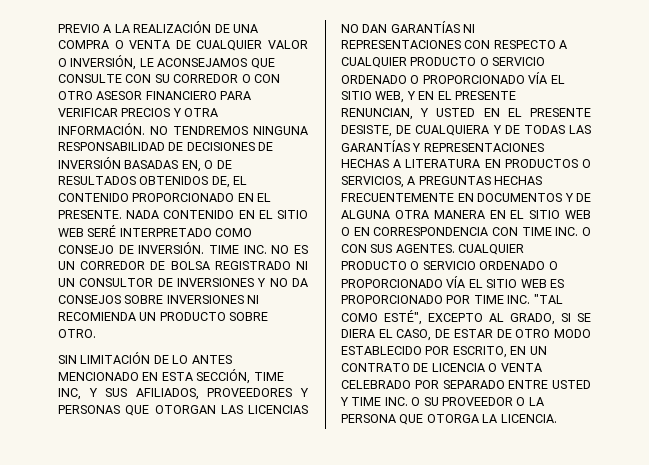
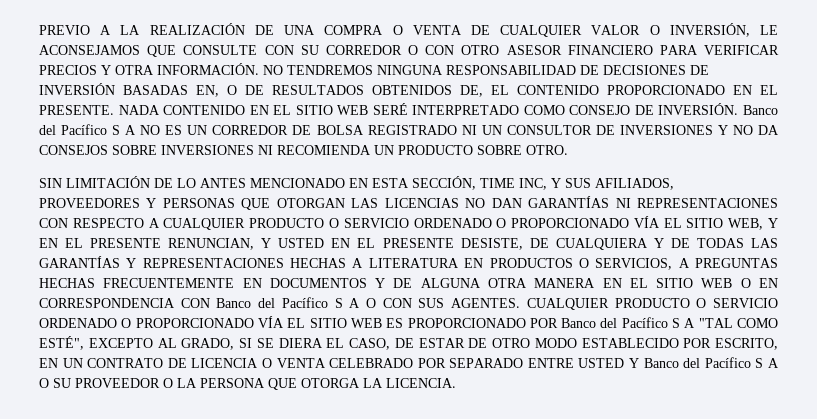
[208,245,267,254] TIME INC. -> [743,105,778,115] [39,124,137,135] Banco del Pacífico S A
[521,227,579,236] TIME INC. -> [216,297,361,308] Banco del Pacífico S A
[473,295,531,304] TIME INC. -> [561,317,696,328] Banco del Pacífico S A
[351,397,408,406] TIME INC. -> [643,357,780,368] Banco del Pacífico S A

